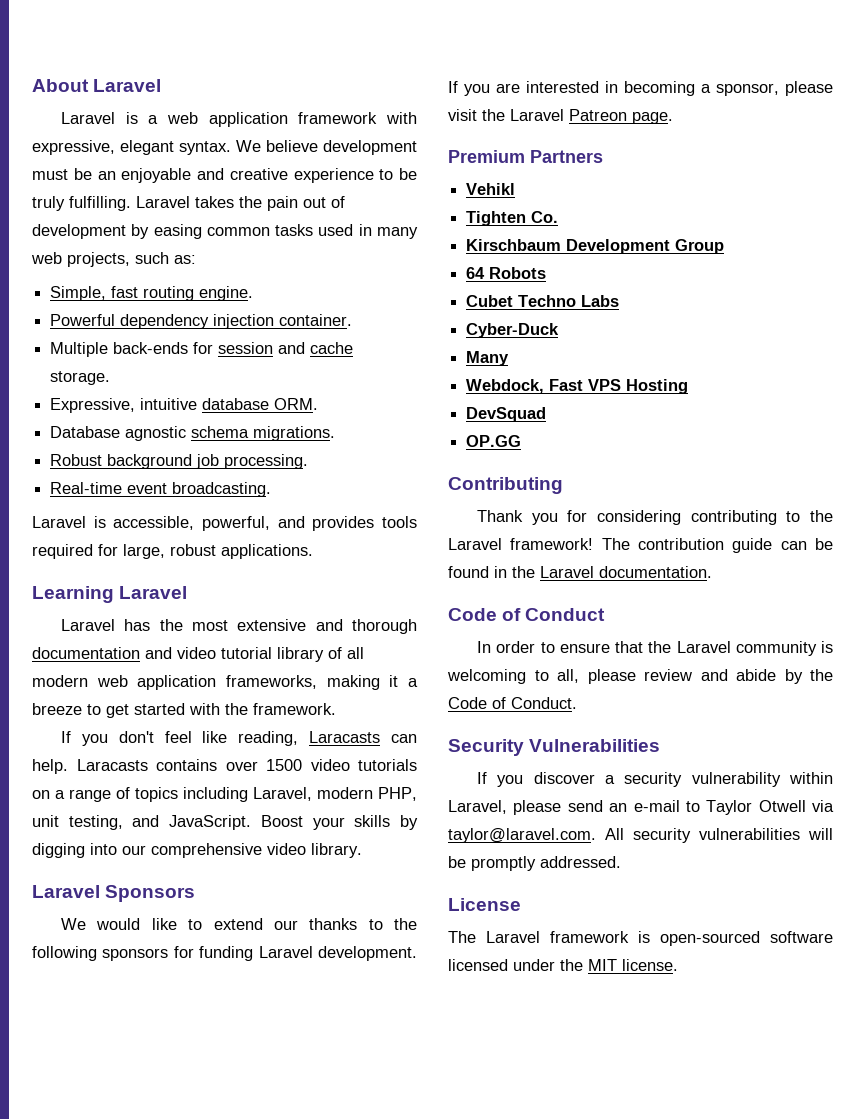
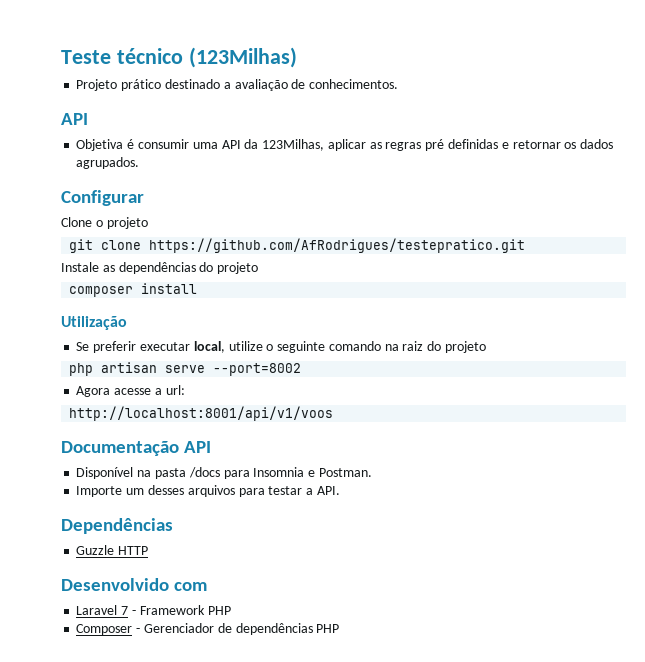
[32,79,162,92] [61,112,417,127] [32,140,417,155] [32,168,417,183] [32,196,345,211] [32,224,418,239] [31,252,196,267] [50,286,254,301] [50,314,353,329] [50,342,354,357] [50,371,111,385] [50,398,319,413] [50,426,336,441] [50,454,309,469] [50,482,272,497] [32,516,417,531] [32,544,313,559] [32,586,188,603] [61,619,417,634] [32,647,364,662] [32,675,419,690] [32,703,336,718] [61,731,417,746] [32,759,417,774] [32,787,417,802] [32,815,419,830] [32,843,362,858] [32,885,196,902] [61,918,417,930] [32,946,417,961] [448,81,833,96] [448,109,673,124] [448,150,603,163] [466,183,516,195] [466,211,559,226] [466,239,725,254] [466,267,547,279] [466,295,620,307] [466,323,560,338] [466,351,510,366] [466,379,689,394] [466,407,547,422] [466,435,522,447] [448,477,563,494] [477,510,833,525] [448,538,833,553] [448,566,712,578] [448,608,606,621] [477,641,833,656] [447,669,833,684] [448,697,577,709] [448,739,661,756] [477,772,833,787] [448,800,834,815] [448,828,833,843] [448,856,621,871] [448,898,521,911] [448,931,833,946] [448,959,678,971] About Laravel // Laravel is a web application framework with expressive, elegant syntax. We believe development must be an enjoyable and creative experience to be truly fulfilling. Laravel takes the pain out of development by easing common tasks used in many web projects, such as: // Simple, fast routing engine. // Powerful dependency injection container. // Multiple back-ends for session and cache storage. // Expressive, intuitive database ORM. // Database agnostic schema migrations. // Robust background job processing. // Real-time event broadcasting. // Laravel is accessible, powerful, and provides tools required for large, robust applications. // Learning Laravel // Laravel has the most extensive and thorough documentation and video tutorial library of all modern web application frameworks, making it a breeze to get started with the framework. // If you don't feel like reading, Laracasts can help. Laracasts contains over 1500 video tutorials on a range of topics including Laravel, modern PHP, unit testing, and JavaScript. Boost your skills by digging into our comprehensive video library. // Laravel Sponsors // We would like to extend our thanks to the following sponsors for funding Laravel development. If you are interested in becoming a sponsor, please visit the Laravel Patreon page. // Premium Partners // Vehikl // Tighten Co. // Kirschbaum Development Group // 64 Robots // Cubet Techno Labs // Cyber-Duck // Many // Webdock, Fast VPS Hosting // DevSquad // OP.GG // Contributing // Thank you for considering contributing to the Laravel framework! The contribution guide can be found in the Laravel documentation. // Code of Conduct // In order to ensure that the Laravel community is welcoming to all, please review and abide by the Code of Conduct. // Security Vulnerabilities // If you discover a security vulnerability within Laravel, please send an e-mail to Taylor Otwell via taylor@laravel.com. All security vulnerabilities will be promptly addressed. // License // The Laravel framework is open-sourced software licensed under the MIT license. -> [61,47,297,68] [76,79,399,91] [61,113,88,125] [76,139,614,151] [76,157,140,169] [61,190,144,206] [61,217,148,229] [69,238,526,253] [61,262,259,274] [69,283,198,297] [61,316,127,330] [76,341,486,353] [69,362,302,376] [76,385,185,397] [69,406,334,421] [61,441,212,456] [76,467,372,479] [76,485,340,497] [61,518,173,534] [76,545,149,555] [61,578,208,591] [76,605,231,615] [76,623,340,635] Teste técnico (123Milhas) // Projeto prático destinado a avaliação de conhecimentos. // API // Objetiva é consumir uma API da 123Milhas, aplicar as regras pré definidas e retornar os dados agrupados. // Configurar // Clone o projeto // git clone https://github.com/AfRodrigues/testepratico.git // Instale as dependências do projeto // composer install // Utilização // Se preferir executar local, utilize o seguinte comando na raiz do projeto // php artisan serve --port=8002 // Agora acesse a url: // http://localhost:8001/api/v1/voos // Documentação API // Disponível na pasta /docs para Insomnia e Postman. // Importe um desses arquivos para testar a API. // Dependências // Guzzle HTTP // Desenvolvido com // Laravel 7 - Framework PHP // Composer - Gerenciador de dependências PHP

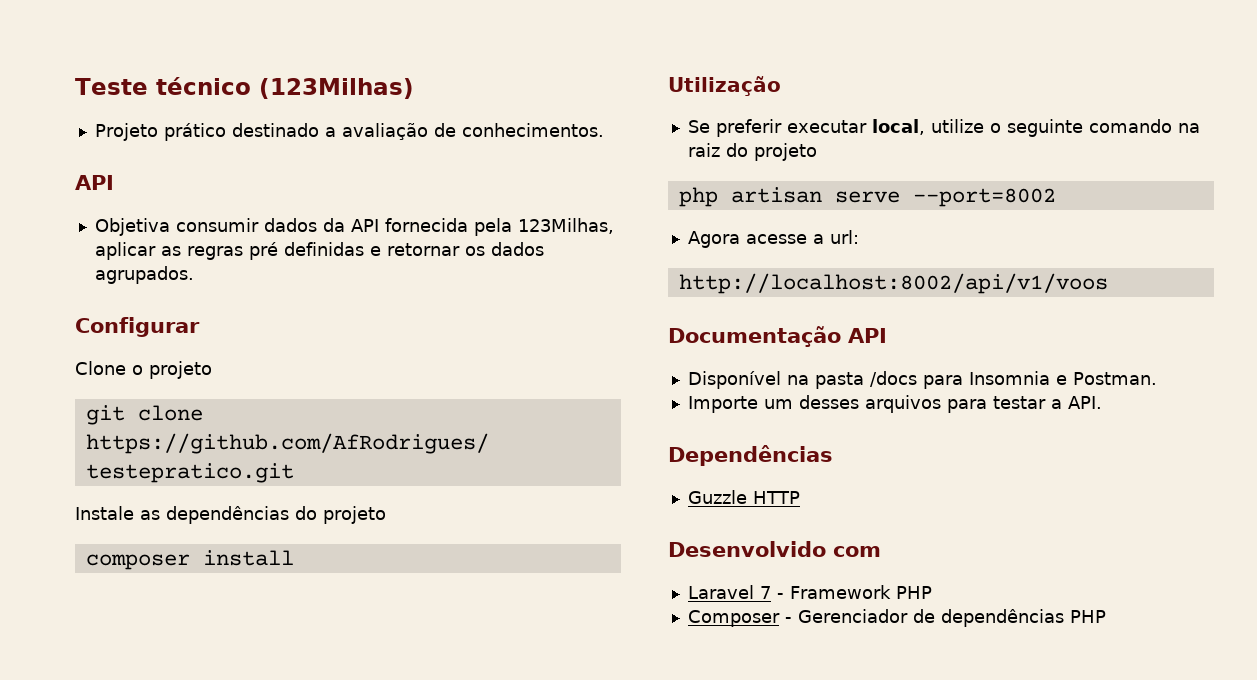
[127,139,259,149] é consumir uma API da -> [175,218,512,236] consumir dados da API fornecida pela
[69,406,334,421] http://localhost:8001/api/v1/voos -> [678,273,1108,294] http://localhost:8002/api/v1/voos

